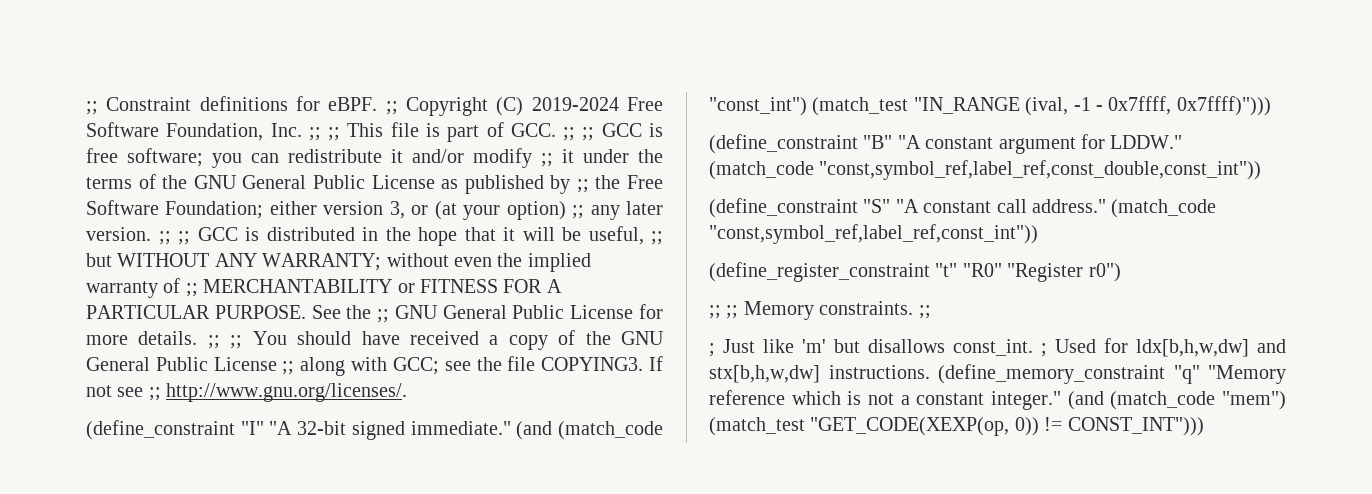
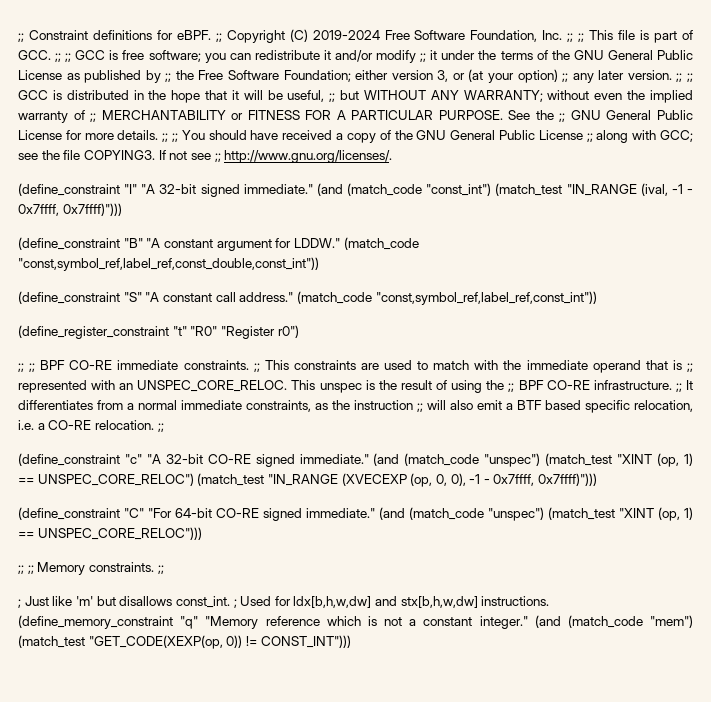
(1121, 272) none -> [18,360,693,373] [18,380,693,393] [18,400,693,413] [18,420,164,432] [18,453,693,467] [18,473,598,487] [18,507,693,521] [18,527,202,540] // ;; ;; BPF CO-RE immediate constraints. ;; This constraints are used to match with the immediate operand that is ;; represented with an UNSPEC_CORE_RELOC. This unspec is the result of using the ;; BPF CO-RE infrastructure. ;; It differentiates from a normal immediate constraints, as the instruction ;; will also emit a BTF based specific relocation, i.e. a CO-RE relocation. ;; // (define_constraint "c" "A 32-bit CO-RE signed immediate." (and (match_code "unspec") (match_test "XINT (op, 1) == UNSPEC_CORE_RELOC") (match_test "IN_RANGE (XVECEXP (op, 0, 0), -1 - 0x7ffff, 0x7ffff)"))) // (define_constraint "C" "For 64-bit CO-RE signed immediate." (and (match_code "unspec") (match_test "XINT (op, 1) == UNSPEC_CORE_RELOC")))

